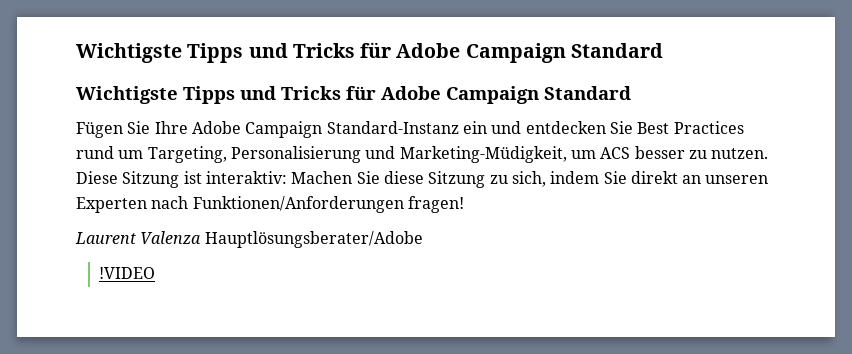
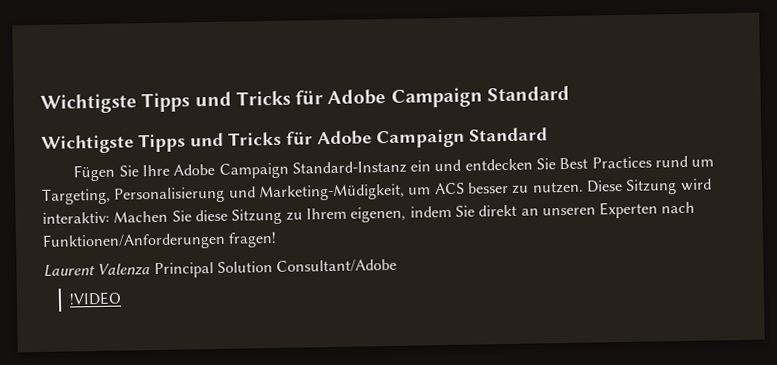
[183,171,202,184] ist -> [679,178,712,192] wird
[511,171,546,187] sich, -> [305,206,407,223] Ihrem eigenen,
[204,231,423,248] Hauptlösungsberater/Adobe -> [153,258,398,279] Principal Solution Consultant/Adobe

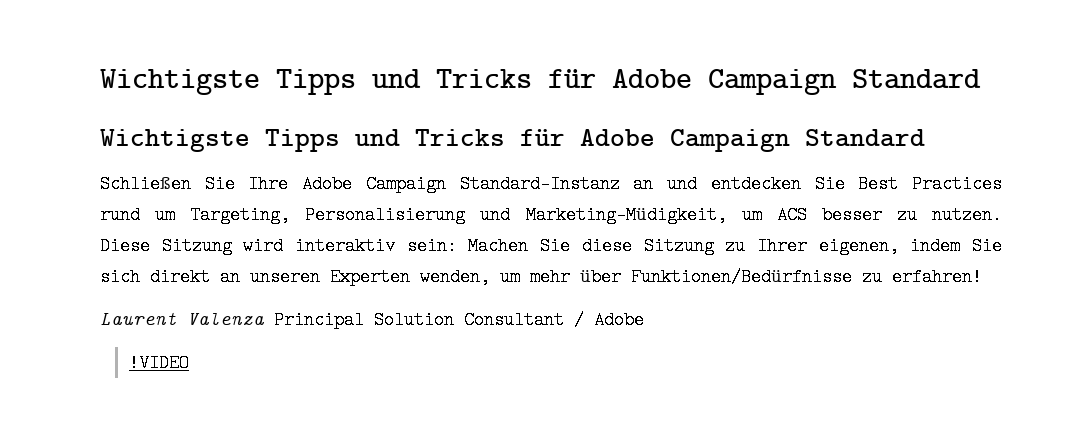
[73,164,116,182] Fügen -> [100,175,191,193] Schließen
[410,160,432,172] ein -> [633,175,654,193] an
[42,211,110,224] interaktiv: -> [295,237,457,255] interaktiv sein:
[305,207,347,220] Ihrem -> [756,237,807,255] Ihrer
(475, 211) none -> [100,268,140,286] sich
[661,201,696,214] [42,231,278,251] nach Funktionen/Anforderungen fragen! -> [420,268,982,286] wenden, um mehr über Funktionen/Bedürfnisse zu erfahren!
[276,258,398,273] Consultant/Adobe -> [464,311,644,329] Consultant / Adobe

